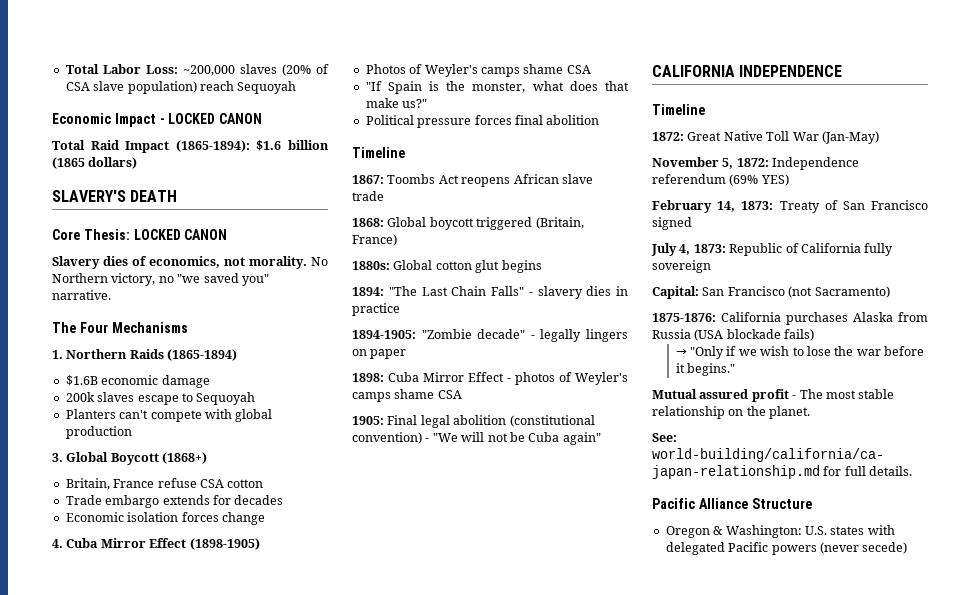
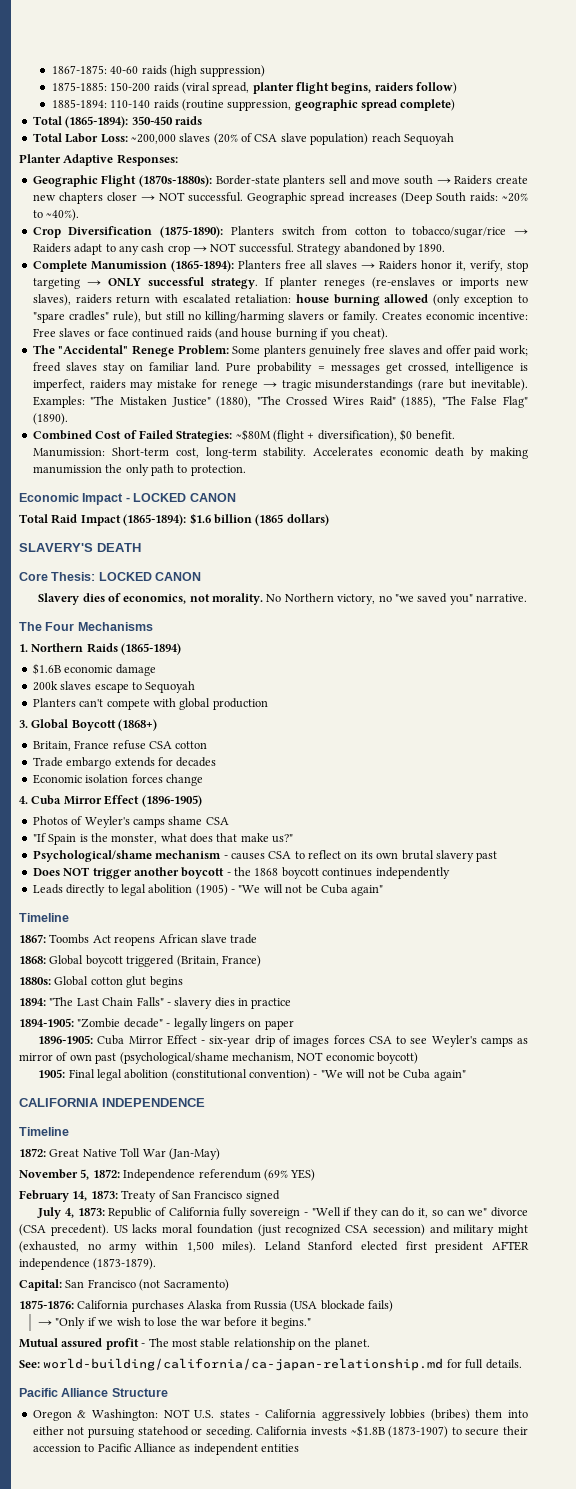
(65, 69) none -> [51,65,266,77] [51,82,458,94] [51,99,456,111] [32,116,202,128] 1867-1875: 40-60 raids (high suppression) // 1875-1885: 150-200 raids (viral spread, planter flight begins, raiders follow) // 1885-1894: 110-140 raids (routine suppression, geographic spread complete) // Total (1865-1894): 350-450 raids //
(297, 87) none -> [19,154,178,166] [32,175,529,187] [32,192,529,204] [32,209,80,221] [32,226,529,238] [32,243,446,255] [32,260,528,272] [32,277,529,289] [32,294,528,306] [32,311,528,323] [32,328,388,340] [32,345,528,357] [32,362,529,374] [32,379,528,391] [32,396,529,408] [32,413,68,425] [32,429,455,442] [32,447,528,459] [32,464,246,476] // Planter Adaptive Responses: // Geographic Flight (1870s-1880s): Border-state planters sell and move south → Raiders create new chapters closer → NOT successful. Geographic spread increases (Deep South raids: ~20% to ~40%). // Crop Diversification (1875-1890): Planters switch from cotton to tobacco/sugar/rice → Raiders adapt to any cash crop → NOT successful. Strategy abandoned by 1890. // Complete Manumission (1865-1894): Planters free all slaves → Raiders honor it, verify, stop targeting → ONLY successful strategy. If planter reneges (re-enslaves or imports new slaves), raiders return with escalated retaliation: house burning allowed (only exception to "spare cradles" rule), but still no killing/harming slavers or family. Creates economic incentive: Free slaves or face continued raids (and house burning if you cheat). // The "Accidental" Renege Problem: Some planters genuinely free slaves and offer paid work; freed slaves stay on familiar land. Pure probability = messages get crossed, intelligence is imperfect, raiders may mistake for renege → tragic misunderstandings (rare but inevitable). Examples: "The Mistaken Justice" (1880), "The Crossed Wires Raid" (1885), "The False Flag" (1890). // Combined Cost of Failed Strategies: ~$80M (flight + diversification), $0 benefit. Manumission: Short-term cost, long-term stability. Accelerates economic death by making manumission the only path to protection.
[189,538,260,550] (1898-1905) -> [141,795,202,807] (1896-1905)
[365,115,600,128] Political pressure forces final abolition -> [32,850,498,862] [32,867,450,879] [32,884,384,896] Psychological/shame mechanism - causes CSA to reflect on its own brutal slavery past // Does NOT trigger another boycott - the 1868 boycott continues independently // Leads directly to legal abolition (1905) - "We will not be Cuba again"
[352,373,384,382] 1898: -> [38,1035,94,1044] 1896-1905:
[515,372,628,385] [352,389,462,402] photos of Weyler's camps shame CSA -> [209,1035,529,1047] [19,1052,418,1064] six-year drip of images forces CSA to see Weyler's camps as mirror of own past (psychological/shame mechanism, NOT economic boycott)
(711, 266) none -> [303,1207,528,1219] [19,1224,528,1236] [19,1241,529,1253] [19,1258,157,1270] - "Well if they can do it, so can we" divorce (CSA precedent). US lacks moral foundation (just recognized CSA secession) and military might (exhausted, no army within 1,500 miles). Leland Stanford elected first president AFTER independence (1873-1879).
(802, 531) none -> [163,1409,190,1418] NOT
[867,525,895,535] [665,542,908,555] with delegated Pacific powers (never secede) -> [255,1409,528,1421] [32,1425,529,1438] [32,1443,299,1455] - California aggressively lobbies (bribes) them into either not pursuing statehood or seceding. California invests ~$1.8B (1873-1907) to secure their accession to Pacific Alliance as independent entities

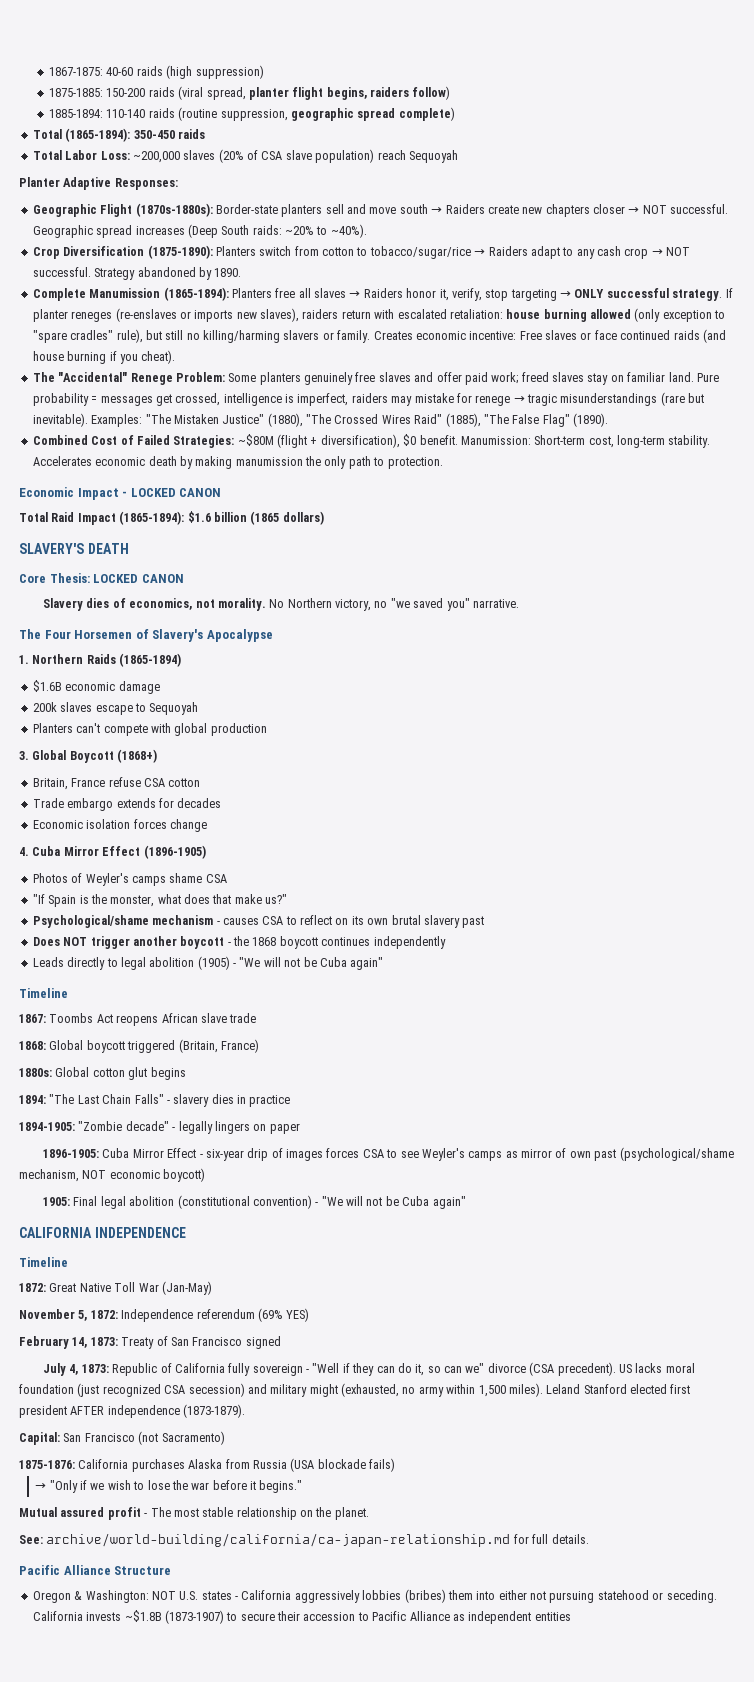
[77,622,153,631] Mechanisms -> [74,629,273,642] Horsemen of Slavery's Apocalypse
[43,1358,444,1371] world-building/california/ca-japan-relationship.md -> [46,1533,511,1547] archive/world-building/california/ca-japan-relationship.md

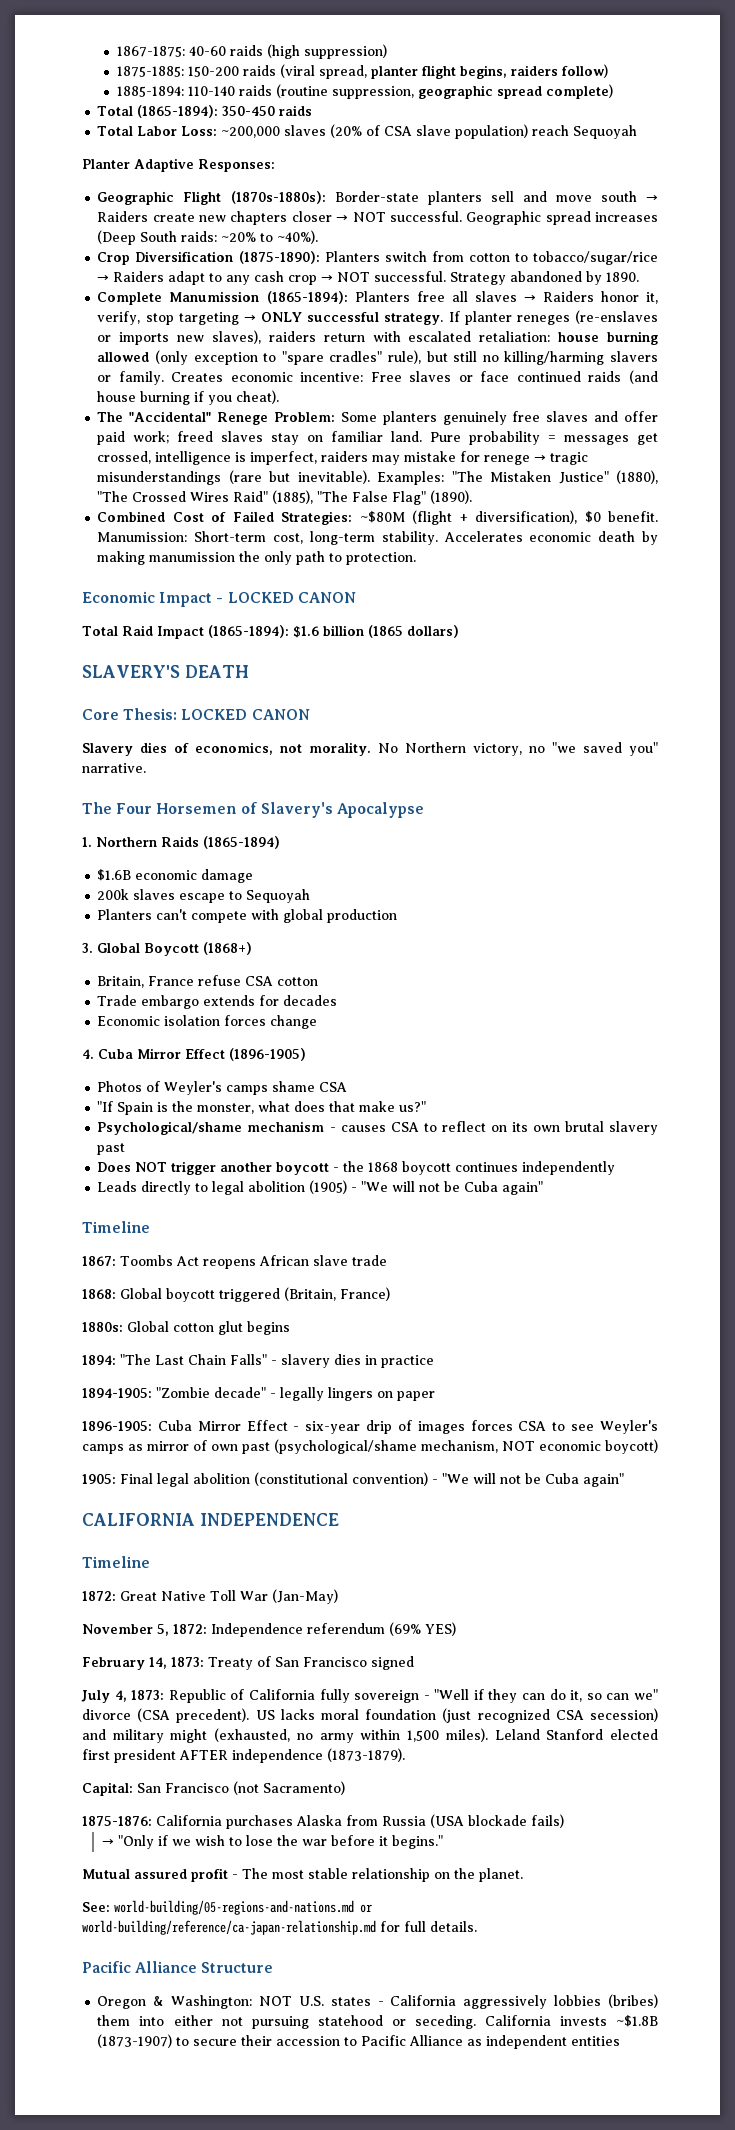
[46,1533,511,1547] archive/world-building/california/ca-japan-relationship.md -> [114,1900,372,1915] [82,1920,376,1935] world-building/05-regions-and-nations.md or world-building/reference/ca-japan-relationship.md

